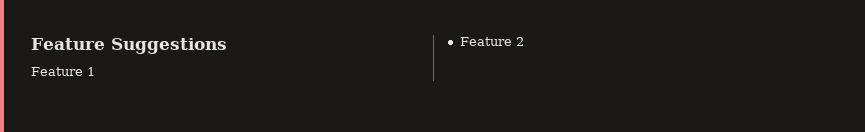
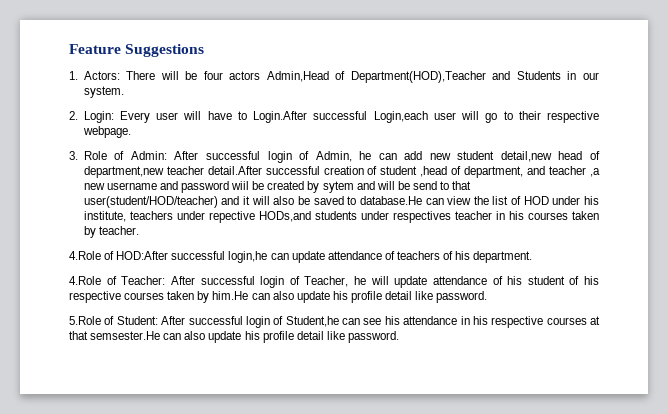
[31,67,95,76] [459,37,524,46] Feature 1 // Feature 2 -> [69,71,599,83] [83,86,124,98] [69,111,599,123] [82,126,131,138] [69,151,600,163] [83,166,600,178] [83,181,472,193] [83,196,599,208] [83,211,599,223] [83,226,139,238] [69,251,533,263] [69,276,599,288] [69,291,488,303] [69,316,600,328] [69,331,399,343] 1. Actors: There will be four actors Admin,Head of Department(HOD),Teacher and Students in our system. // 2. Login: Every user will have to Login.After successful Login,each user will go to their respective webpage. // 3. Role of Admin: After successful login of Admin, he can add new student detail,new head of department,new teacher detail.After successful creation of student ,head of department, and teacher ,a new username and password wiil be created by sytem and will be send to that user(student/HOD/teacher) and it will also be saved to database.He can view the list of HOD under his institute, teachers under repective HODs,and students under respectives teacher in his courses taken by teacher. // 4.Role of HOD:After successful login,he can update attendance of teachers of his department. // 4.Role of Teacher: After successful login of Teacher, he will update attendance of his student of his respective courses taken by him.He can also update his profile detail like password. // 5.Role of Student: After successful login of Student,he can see his attendance in his respective courses at that semsester.He can also update his profile detail like password.

